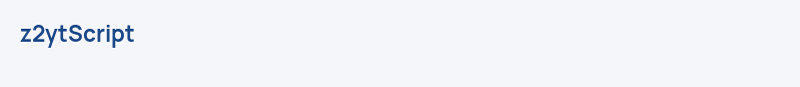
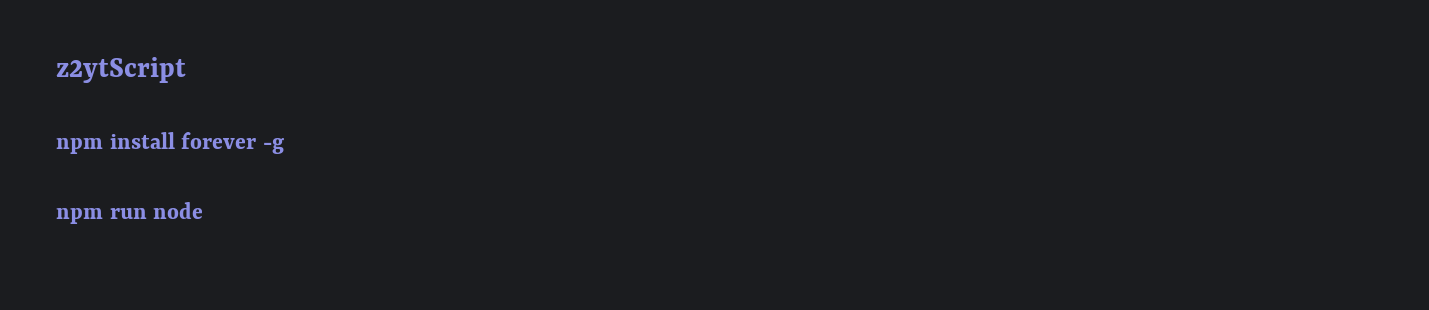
(136, 36) none -> [56,132,284,154] [56,202,204,224] // npm install forever -g // npm run node

